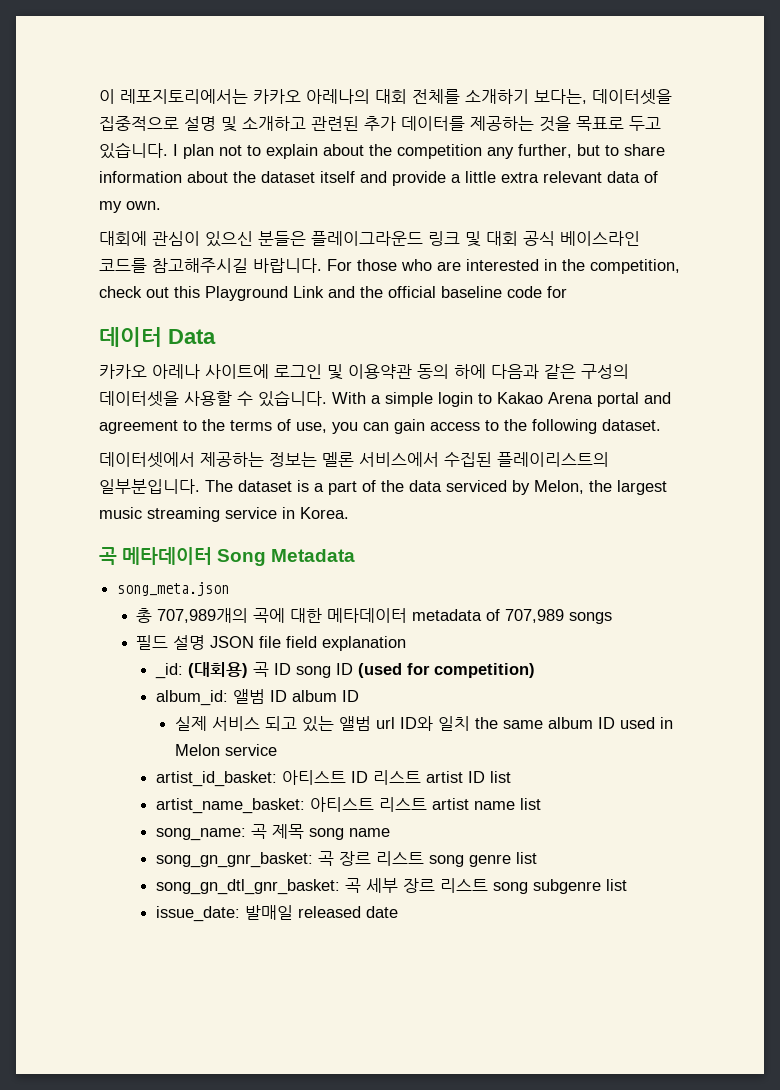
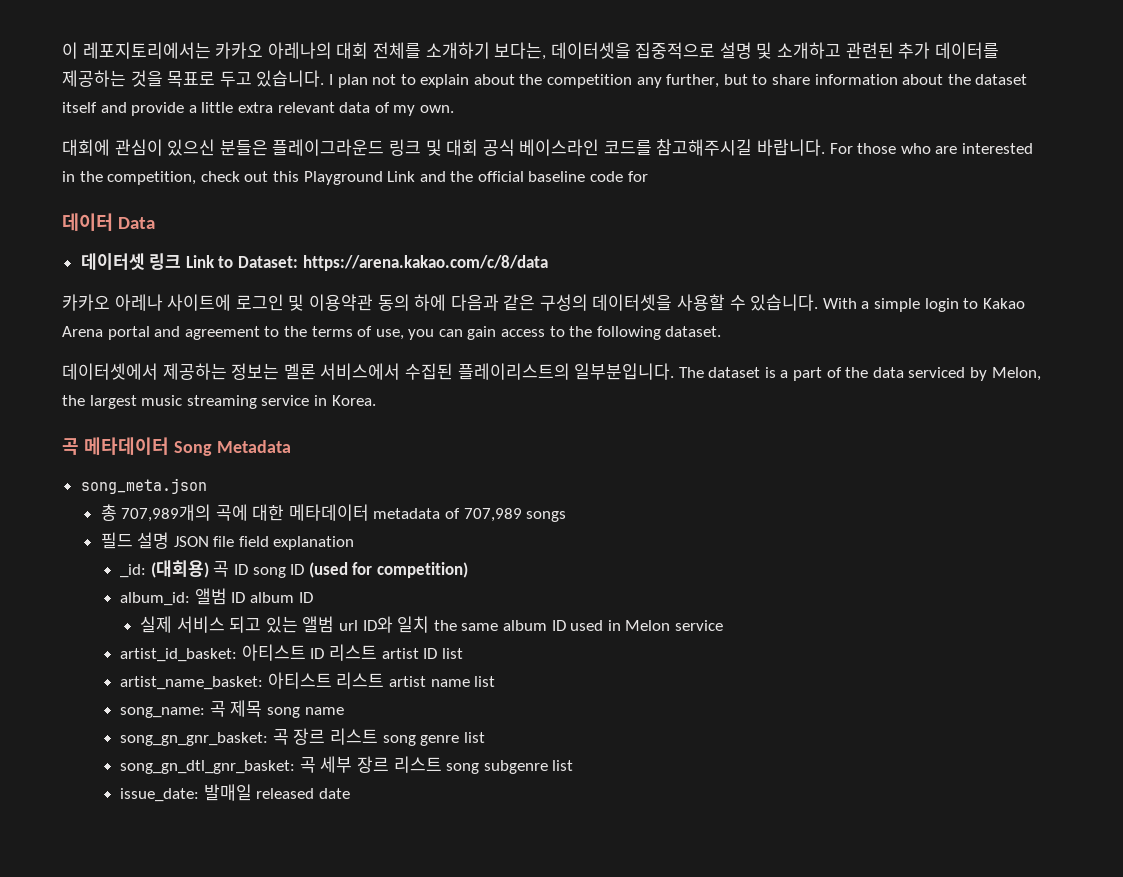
(216, 336) none -> [80,253,548,271] // 데이터셋 링크 Link to Dataset: https://arena.kakao.com/c/8/data

